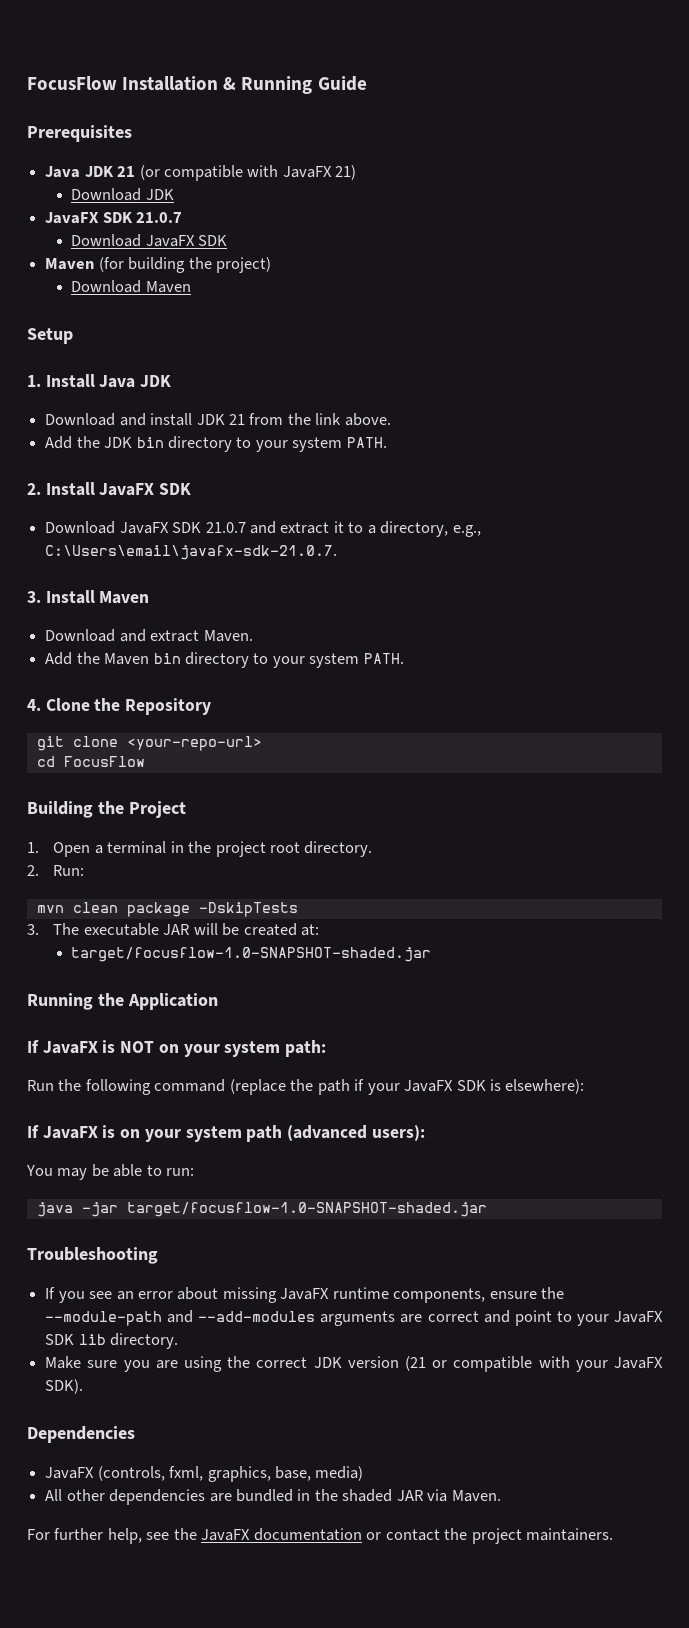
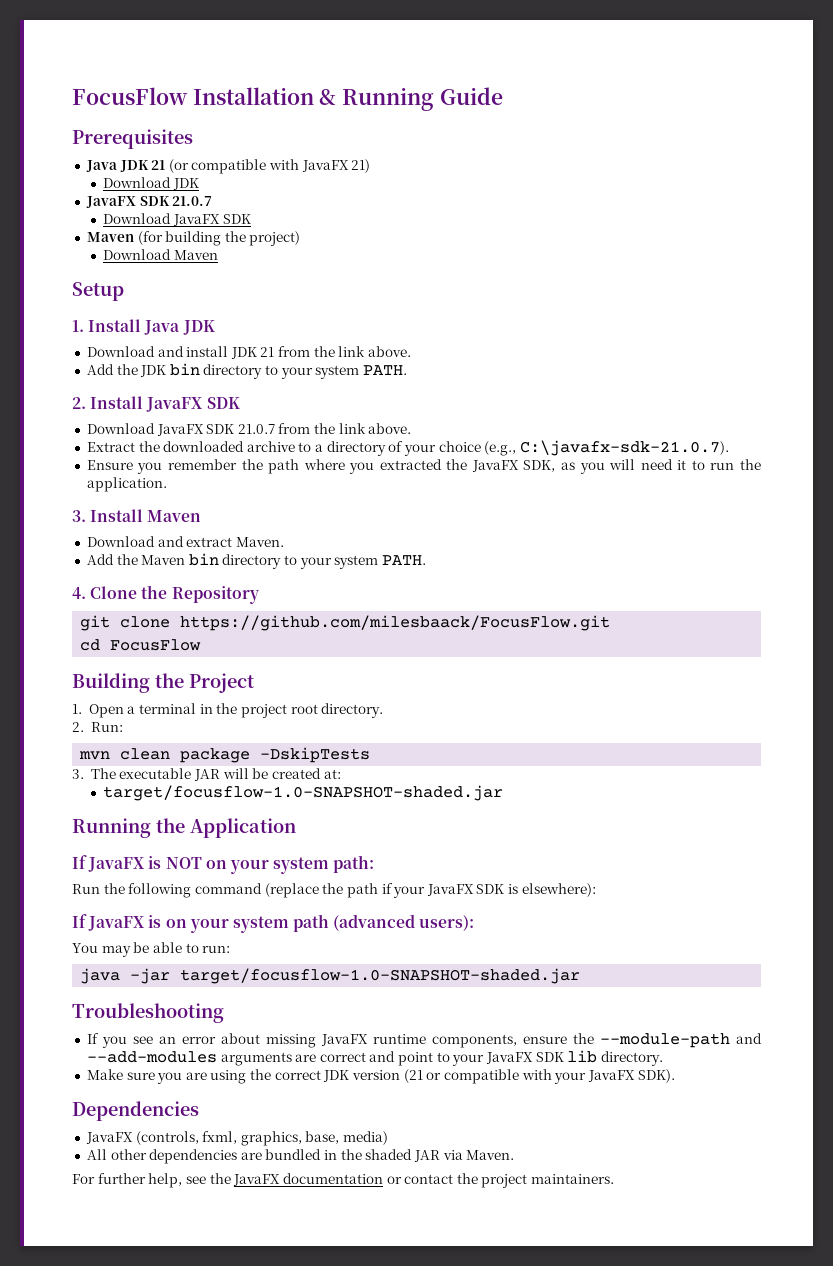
[249,521,481,537] [45,545,338,560] and extract it to a directory, e.g., C:\Users\email\javafx-sdk-21.0.7. -> [278,423,412,434] [86,440,729,456] [86,459,761,474] [86,477,167,492] from the link above. // Extract the downloaded archive to a directory of your choice (e.g., C:\javafx-sdk-21.0.7). // Ensure you remember the path where you extracted the JavaFX SDK, as you will need it to run the application.
[126,736,262,751] <your-repo-url> -> [180,615,611,631] https://github.com/milesbaack/FocusFlow.git

